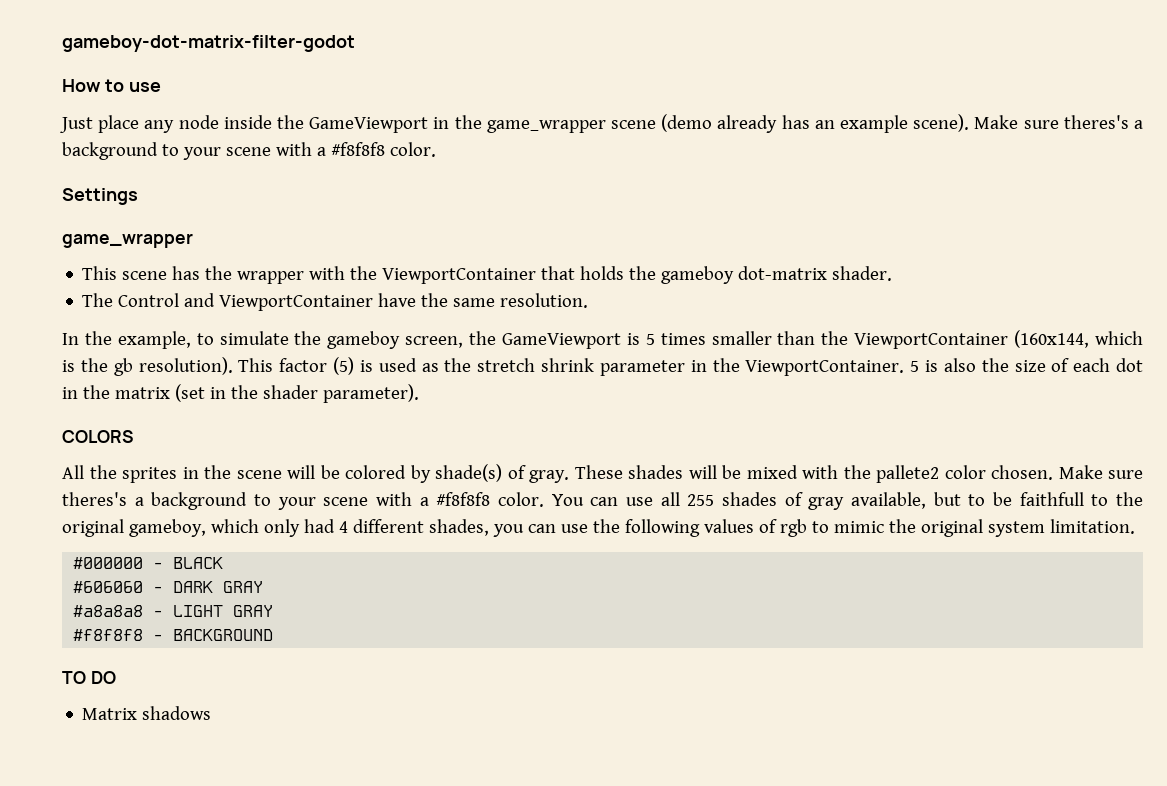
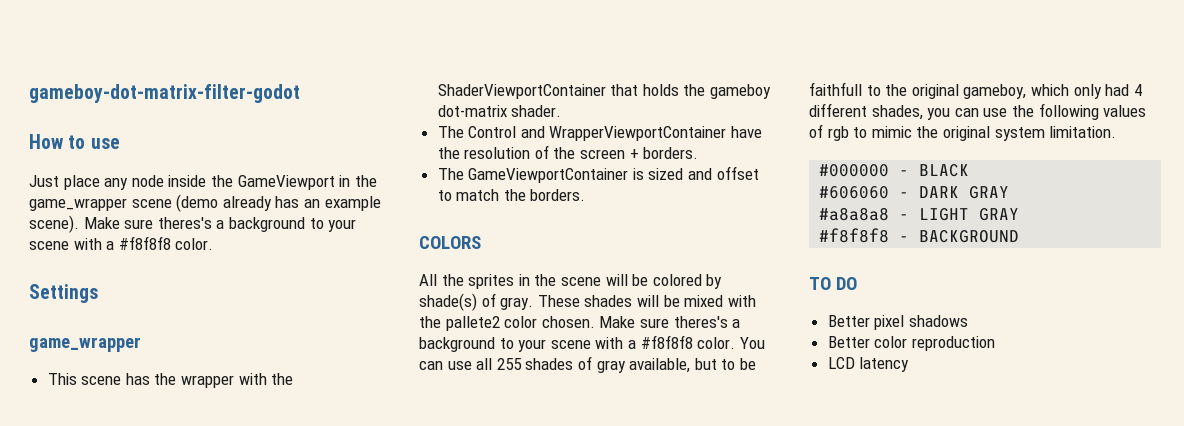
[382,268,537,284] ViewportContainer -> [437,84,606,99] ShaderViewportContainer
[219,295,374,311] ViewportContainer -> [549,126,727,141] WrapperViewportContainer
[453,293,589,308] [62,330,1144,349] [62,357,1144,376] [62,384,419,403] same resolution. // In the example, to simulate the gameboy screen, the GameViewport is 5 times smaller than the ViewportContainer (160x144, which is the gb resolution). This factor (5) is used as the stretch shrink parameter in the ViewportContainer. 5 is also the size of each dot in the matrix (set in the shader parameter). -> [464,145,699,159] [437,166,759,183] [437,189,586,201] resolution of the screen + borders. // The GameViewportContainer is sized and offset to match the borders.
[82,708,138,720] Matrix -> [827,315,905,330] Better pixel
(212, 713) none -> [827,336,995,351] [827,357,910,372] // Better color reproduction // LCD latency

